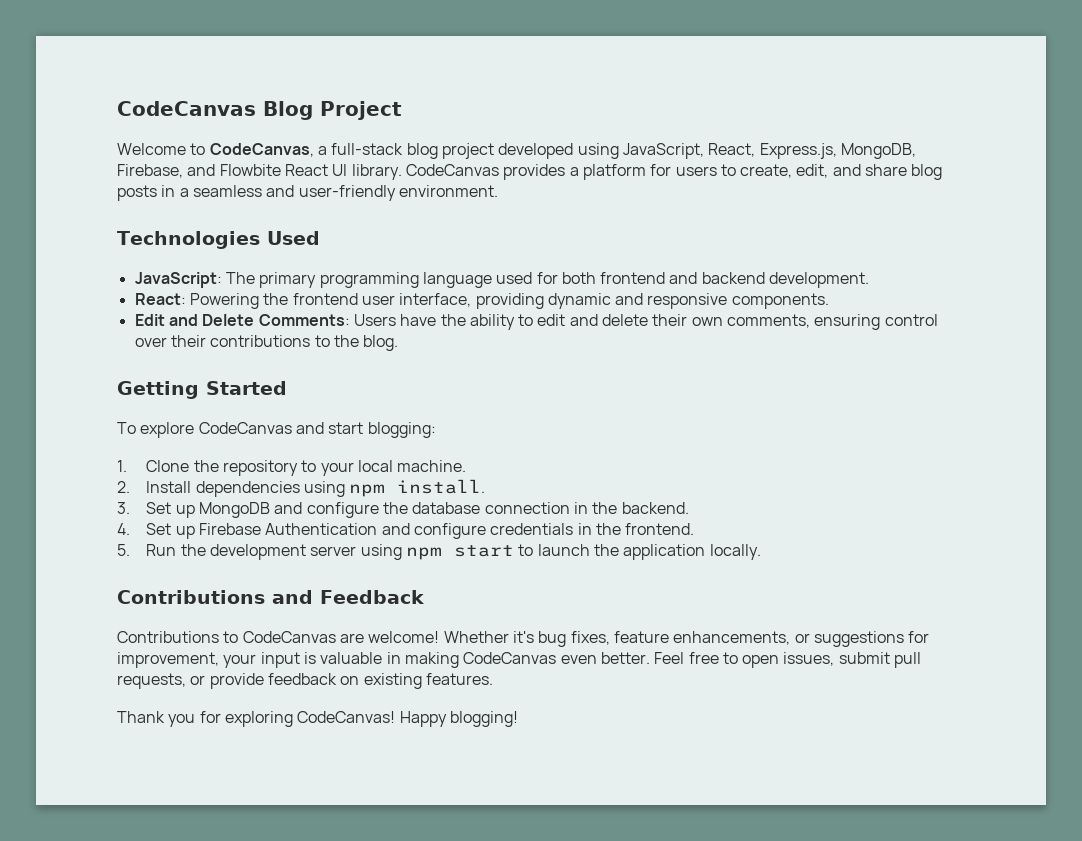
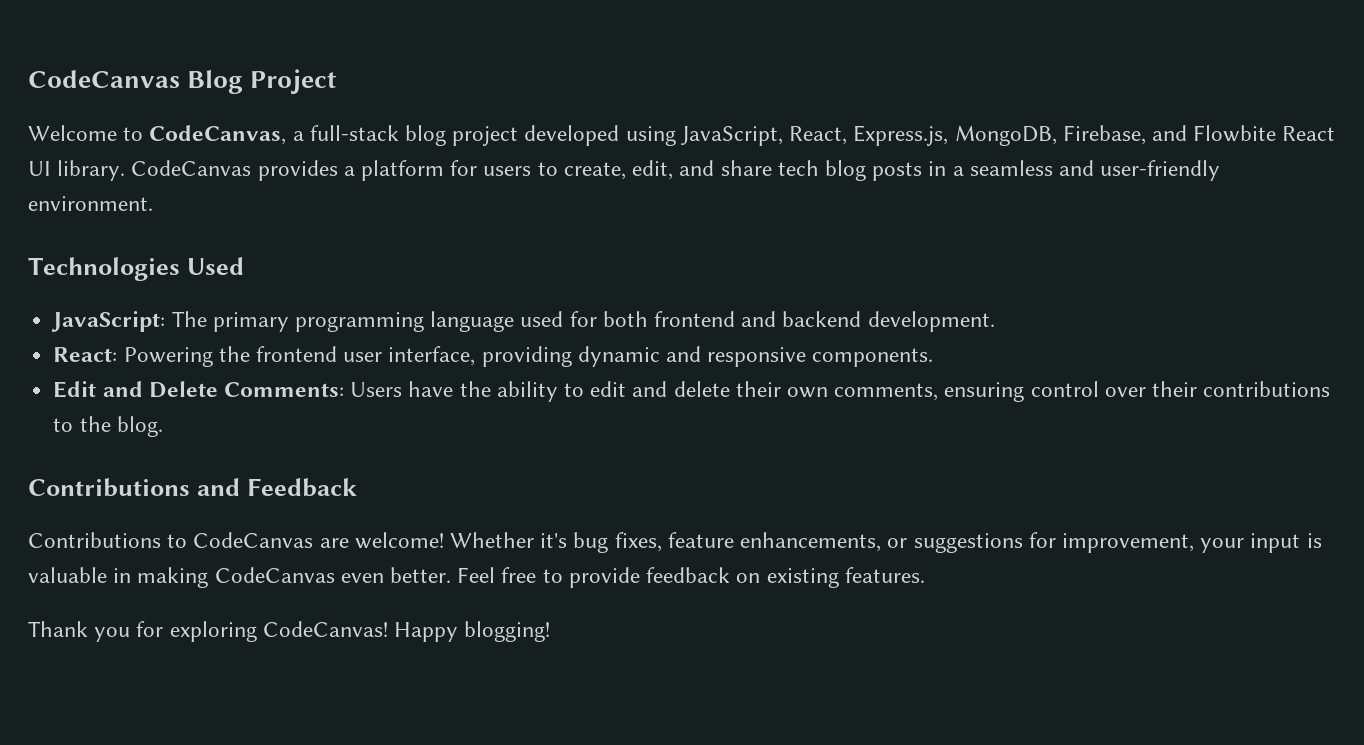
(908, 170) none -> [777,160,819,176] tech
[117,381,287,399] [117,422,436,438] [117,460,467,476] [117,479,486,497] [117,502,689,518] [117,523,695,539] [117,544,761,560] // Getting Started // To explore CodeCanvas and start blogging: // 1. Clone the repository to your local machine. // 2. Install dependencies using npm install. // 3. Set up MongoDB and configure the database connection in the backend. // 4. Set up Firebase Authentication and configure credentials in the frontend. // 5. Run the development server using npm start to launch the application locally. -> (163, 426) none
[742,652,922,668] [117,673,206,689] open issues, submit pull requests, or -> (563, 576) none

